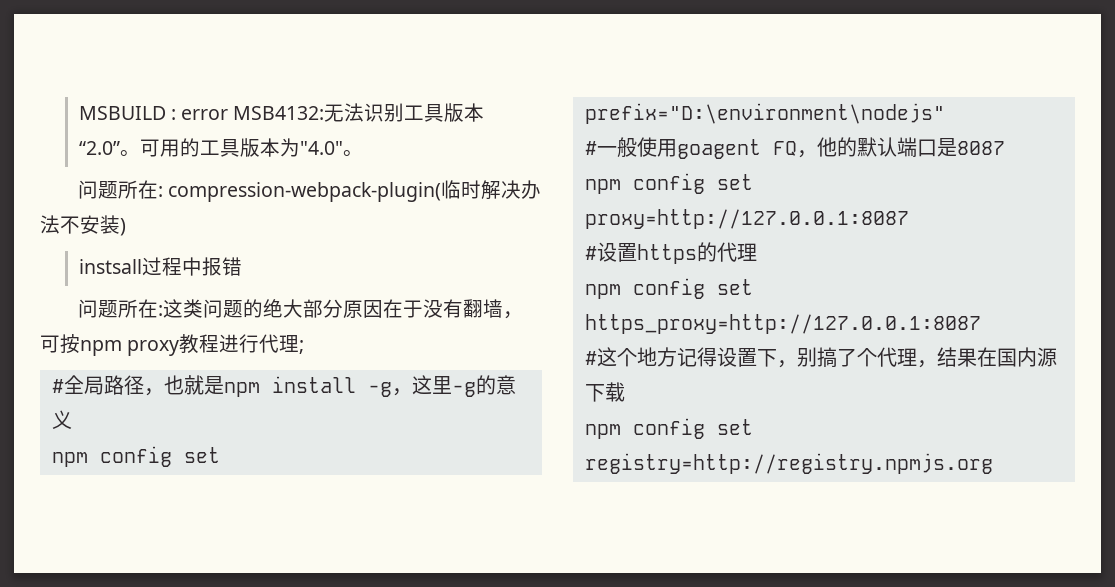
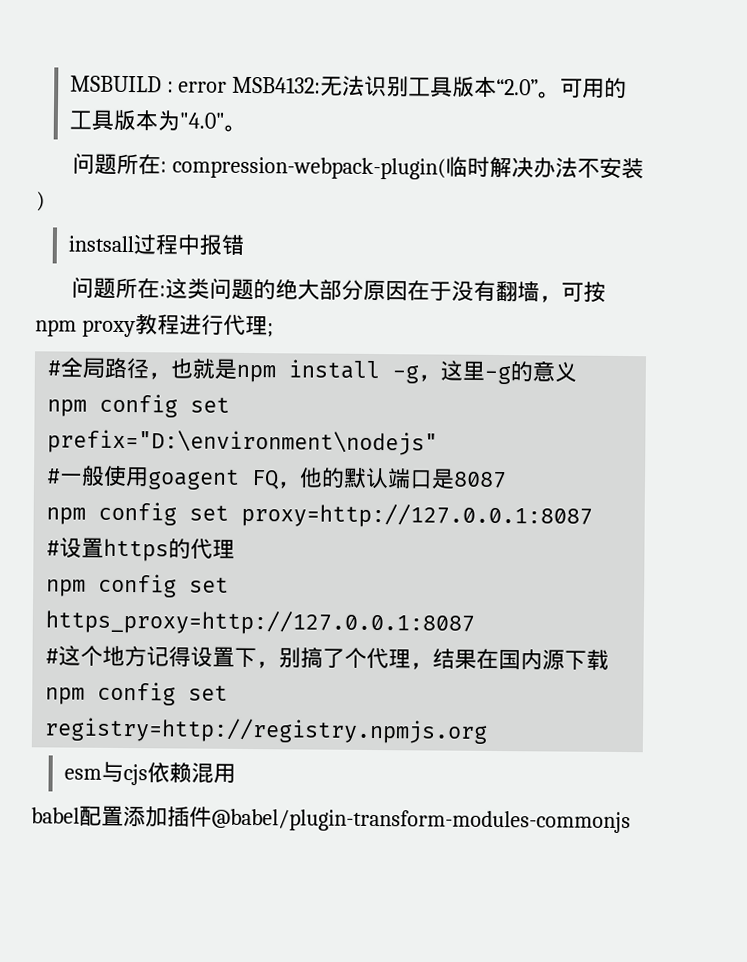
(993, 463) none -> [63,761,236,786] [31,805,631,834] // esm与cjs依赖混用 // babel配置添加插件@babel/plugin-transform-modules-commonjs

